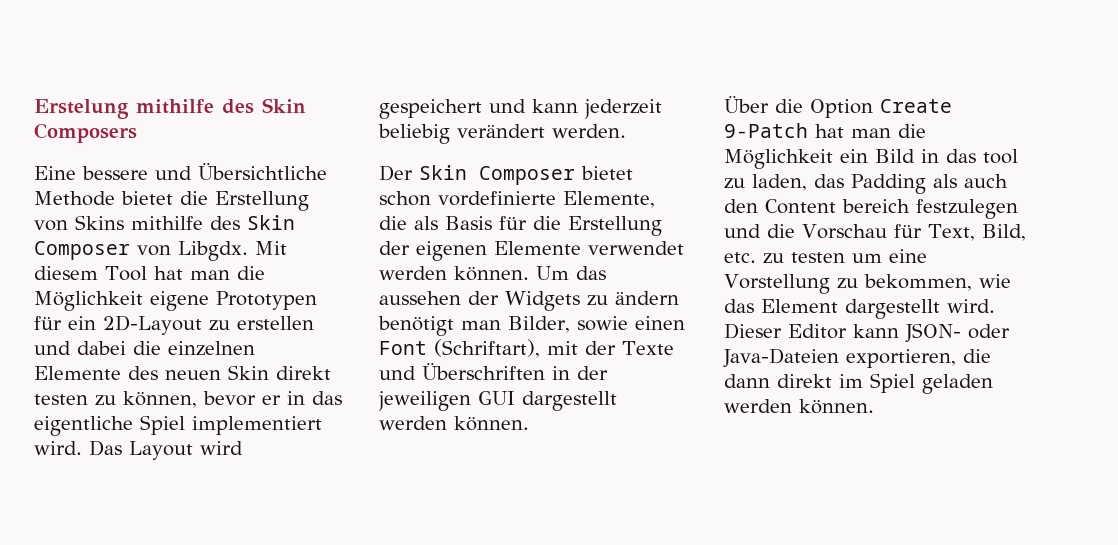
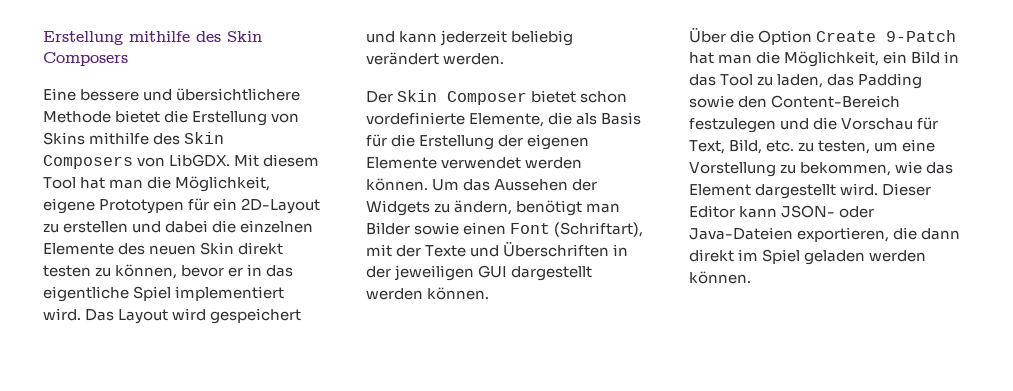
[34,99,129,119] Erstelung -> [43,31,123,45] Erstellung
[198,163,327,180] Übersichtliche -> [176,88,301,101] übersichtlichere
[34,241,248,261] Composer von Libgdx. -> [43,154,231,169] Composers von LibGDX.
[34,291,143,311] Möglichkeit -> [175,176,271,192] Möglichkeit,
[379,291,461,305] aussehen -> [494,179,569,191] Aussehen
[615,291,679,305] ändern -> [454,200,513,215] ändern,
[508,316,570,333] Bilder, -> [366,222,410,235] Bilder
[724,149,833,169] Möglichkeit -> [784,51,880,67] Möglichkeit,
[983,149,1018,164] tool -> [720,74,754,86] Tool
[932,174,1008,188] [724,199,910,214] als auch den Content bereich -> [689,95,901,108] sowie den Content-Bereich
[791,252,845,263] testen -> [818,140,871,154] testen,

